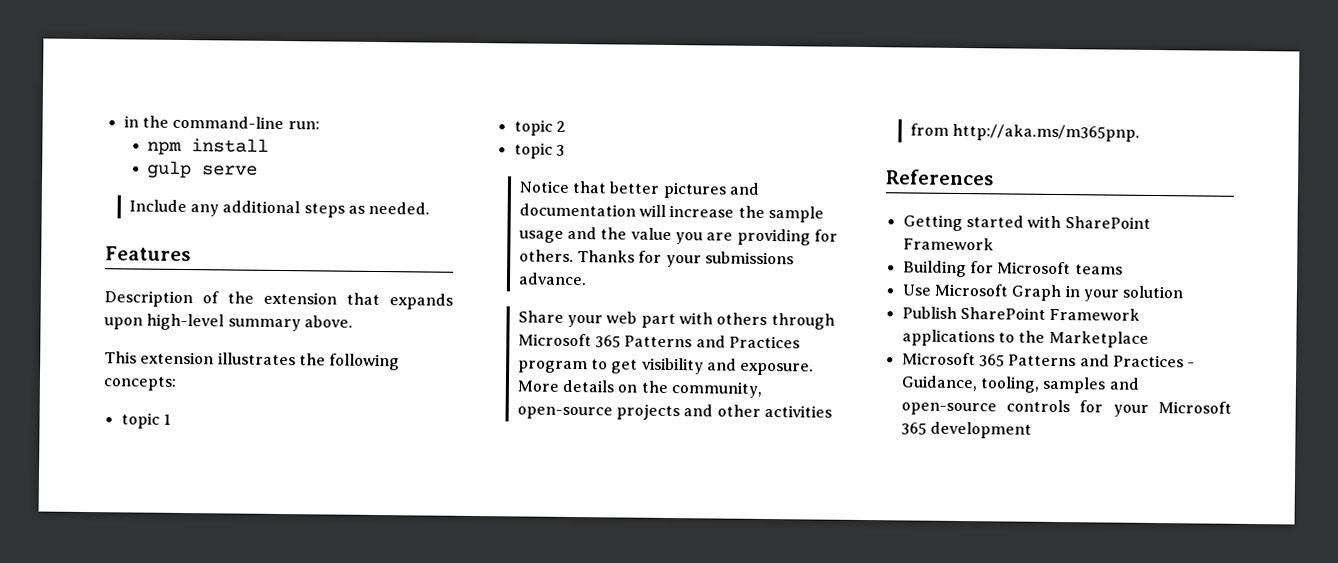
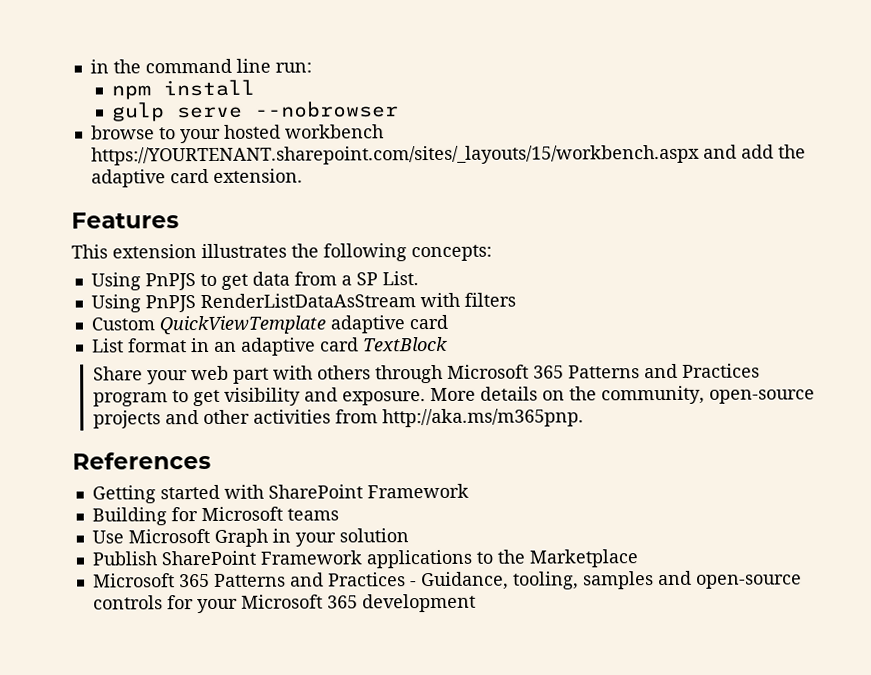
[172,115,285,130] command-line -> [144,58,271,74] command line
[128,199,431,218] [105,246,191,262] [104,290,453,310] [104,313,353,332] // Include any additional steps as needed. // Features // Description of the extension that expands upon high-level summary above. -> [253,101,399,118] [90,124,384,144] [90,144,806,166] [90,168,303,188] [71,212,179,229] --nobrowser // browse to your hosted workbench https://YOURTENANT.sharepoint.com/sites/_layouts/15/workbench.aspx and add the adaptive card extension. // Features
[120,412,171,429] [513,119,566,136] [513,142,565,159] [518,180,760,199] [518,203,824,223] [518,226,838,246] [518,249,794,268] [517,272,587,286] topic 1 // topic 2 // topic 3 // Notice that better pictures and documentation will increase the sample usage and the value you are providing for others. Thanks for your submissions advance. -> [90,271,419,291] [90,292,516,313] [90,314,448,335] [91,336,448,356] Using PnPJS to get data from a SP List. // Using PnPJS RenderListDataAsStream with filters // Custom QuickViewTemplate adaptive card // List format in an adaptive card TextBlock

